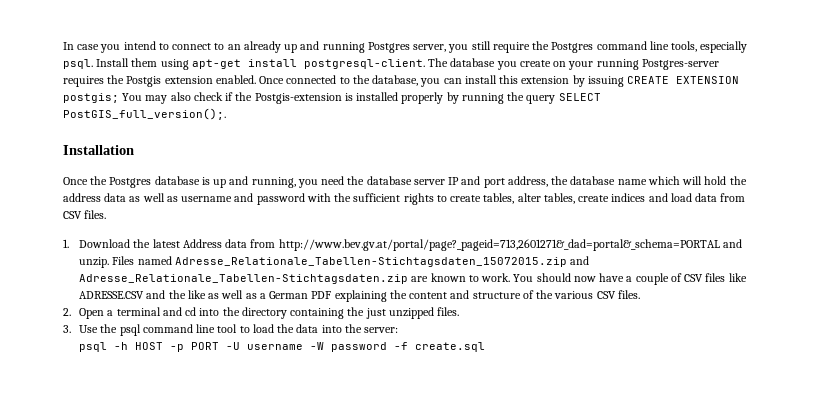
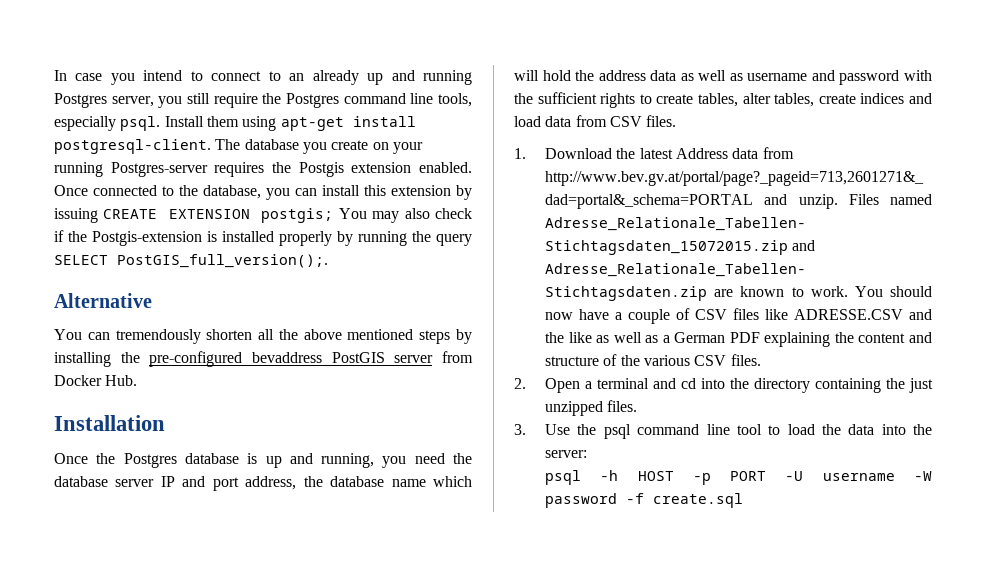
(226, 114) none -> [54,293,152,308] [54,329,472,344] [54,351,474,367] [54,375,138,386] // Alternative // You can tremendously shorten all the above mentioned steps by installing the pre-configured bevaddress PostGIS server from Docker Hub.

